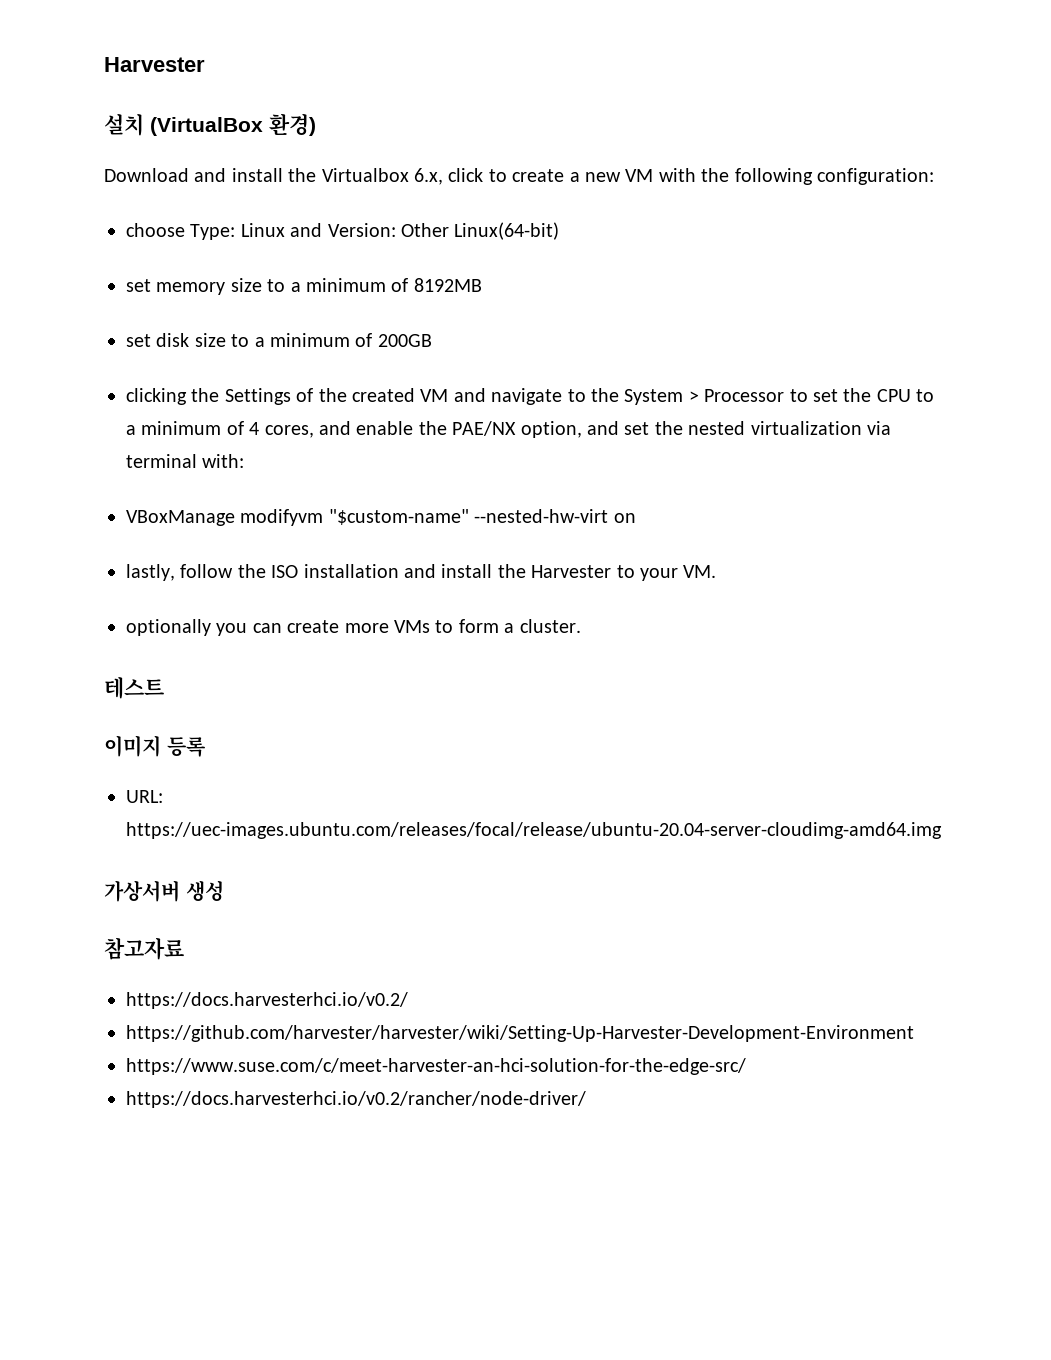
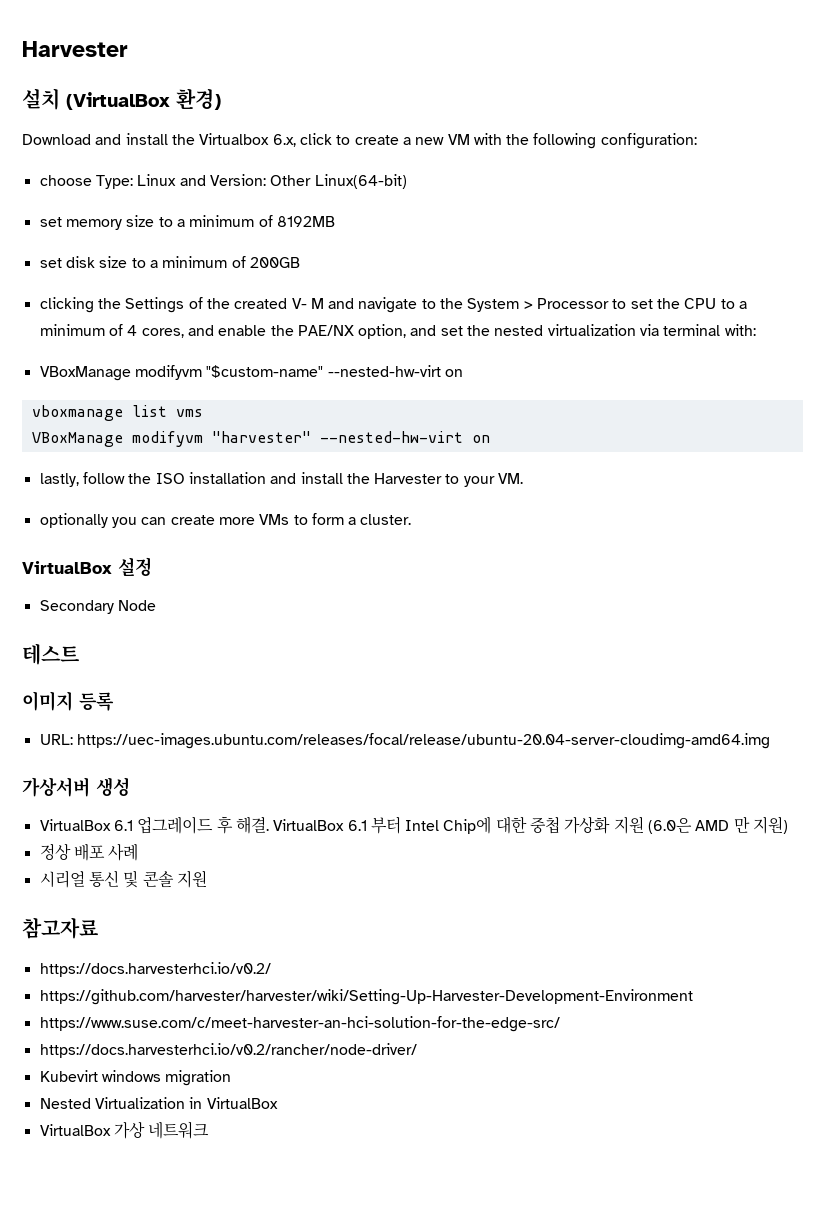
[420,389,449,402] VM -> [291,298,324,309] V- M
(636, 518) none -> [31,405,203,421] [31,431,490,447] // vboxmanage list vms // VBoxManage modifyvm "harvester" --nested-hw-virt on
(581, 626) none -> [22,557,152,576] [39,600,156,614] // VirtualBox 설정 // Secondary Node
(224, 890) none -> [39,816,789,834] [39,843,139,861] [39,870,207,888] // VirtualBox 6.1 업그레이드 후 해결. VirtualBox 6.1 부터 Intel Chip에 대한 중첩 가상화 지원 (6.0은 AMD 만 지원) // 정상 배포 사례 // 시리얼 통신 및 콘솔 지원
(586, 1099) none -> [39,1070,232,1086] [39,1097,278,1109] [39,1121,210,1139] // Kubevirt windows migration // Nested Virtualization in VirtualBox // VirtualBox 가상 네트워크

